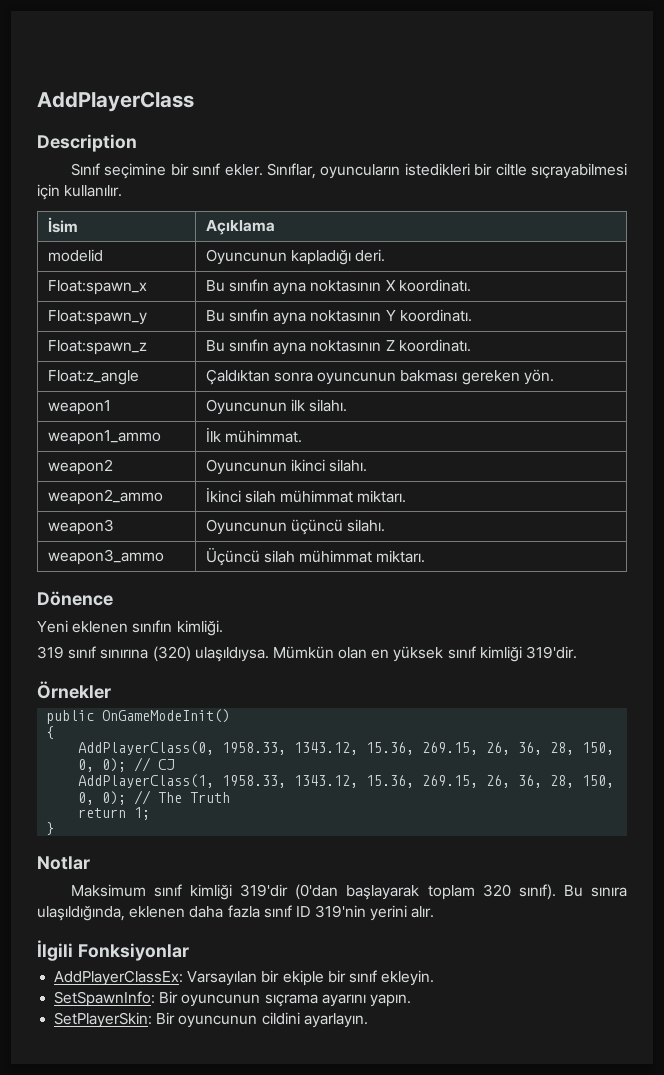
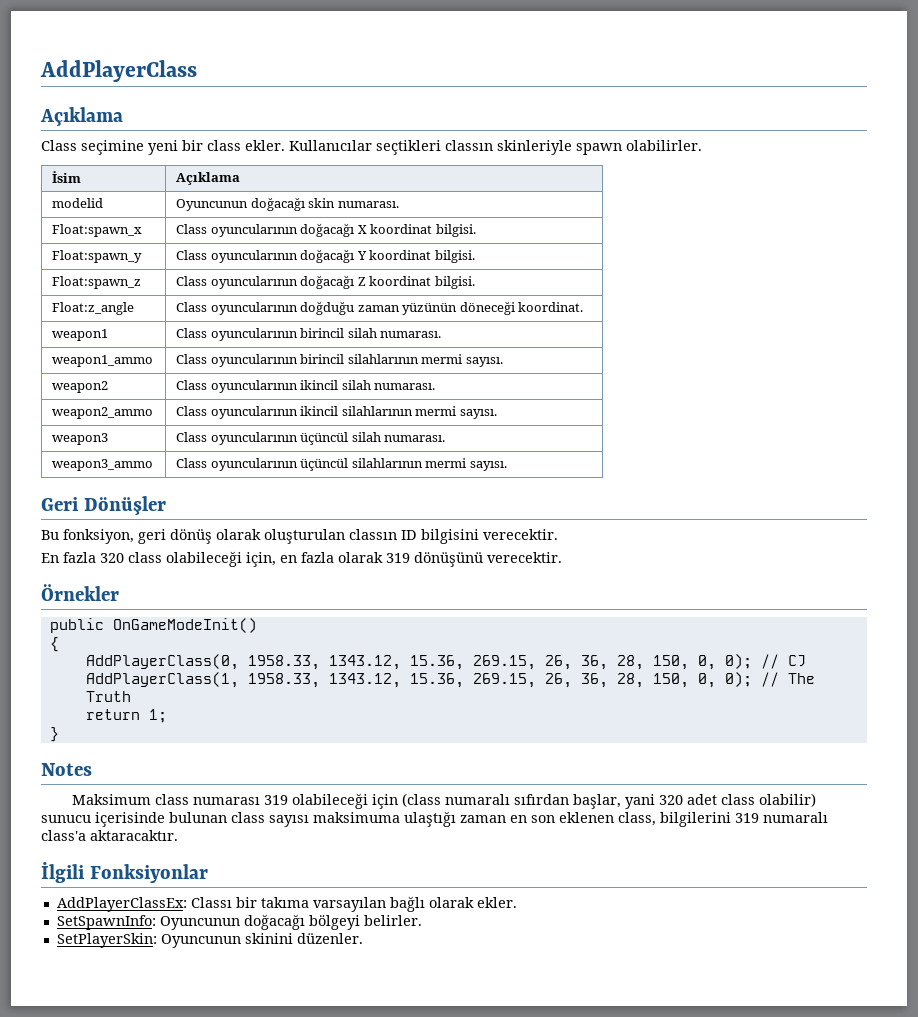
[37,134,137,152] [70,163,627,179] [37,184,123,200] [47,217,78,233] [205,220,275,235] [47,249,103,262] [205,249,386,265] [47,280,147,295] [205,279,471,295] [47,310,147,325] [205,309,472,325] [47,340,147,355] [205,339,471,355] [47,370,139,385] [205,369,554,385] [47,400,111,415] [205,399,348,415] [47,430,161,445] [205,427,303,443] [47,459,113,475] [205,459,368,475] [47,489,163,505] [205,487,407,503] [47,519,114,535] [205,519,386,535] [47,549,164,565] [205,547,426,566] [37,591,113,606] [37,620,223,636] [37,646,578,662] Description // Sınıf seçimine bir sınıf ekler. Sınıflar, oyuncuların istedikleri bir ciltle sıçrayabilmesi için kullanılır. // İsim | Açıklama // modelid | Oyuncunun kapladığı deri. // Float:spawn_x | Bu sınıfın ayna noktasının X koordinatı. // Float:spawn_y | Bu sınıfın ayna noktasının Y koordinatı. // Float:spawn_z | Bu sınıfın ayna noktasının Z koordinatı. // Float:z_angle | Çaldıktan sonra oyuncunun bakması gereken yön. // weapon1 | Oyuncunun ilk silahı. // weapon1_ammo | İlk mühimmat. // weapon2 | Oyuncunun ikinci silahı. // weapon2_ammo | İkinci silah mühimmat miktarı. // weapon3 | Oyuncunun üçüncü silahı. // weapon3_ammo | Üçüncü silah mühimmat miktarı. // Dönence // Yeni eklenen sınıfın kimliği. // 319 sınıf sınırına (320) ulaşıldıysa. Mümkün olan en yüksek sınıf kimliği 319'dir. -> [40,107,123,126] [41,140,702,155] [52,171,82,183] [176,172,241,185] [52,198,104,208] [176,197,399,211] [52,224,143,237] [176,223,476,237] [52,250,143,263] [176,249,475,263] [52,276,142,289] [176,275,475,289] [52,302,135,315] [176,301,584,315] [52,329,109,341] [176,328,442,341] [52,355,154,367] [176,354,503,367] [52,381,109,393] [176,380,436,393] [52,407,154,419] [176,406,497,419] [52,433,109,445] [176,432,446,445] [52,459,154,471] [176,458,507,471] [41,496,166,515] [41,529,558,544] [41,551,562,567] Açıklama // Class seçimine yeni bir class ekler. Kullanıcılar seçtikleri classın skinleriyle spawn olabilirler. // İsim | Açıklama // modelid | Oyuncunun doğacağı skin numarası. // Float:spawn_x | Class oyuncularının doğacağı X koordinat bilgisi. // Float:spawn_y | Class oyuncularının doğacağı Y koordinat bilgisi. // Float:spawn_z | Class oyuncularının doğacağı Z koordinat bilgisi. // Float:z_angle | Class oyuncularının doğduğu zaman yüzünün döneceği koordinat. // weapon1 | Class oyuncularının birincil silah numarası. // weapon1_ammo | Class oyuncularının birincil silahlarının mermi sayısı. // weapon2 | Class oyuncularının ikincil silah numarası. // weapon2_ammo | Class oyuncularının ikincil silahlarının mermi sayısı. // weapon3 | Class oyuncularının üçüncül silah numarası. // weapon3_ammo | Class oyuncularının üçüncül silahlarının mermi sayısı. // Geri Dönüşler // Bu fonksiyon, geri dönüş olarak oluşturulan classın ID bilgisini verecektir. // En fazla 320 class olabileceği için, en fazla olarak 319 dönüşünü verecektir.
[37,856,90,870] Notlar -> [41,763,92,776] Notes
[154,884,627,900] [37,905,435,921] [37,940,189,961] [54,970,435,986] [54,991,411,1007] [54,1012,368,1028] sınıf kimliği 319'dir (0'dan başlayarak toplam 320 sınıf). Bu sınıra ulaşıldığında, eklenen daha fazla sınıf ID 319'nin yerini alır. // İlgili Fonksiyonlar // AddPlayerClassEx: Varsayılan bir ekiple bir sınıf ekleyin. // SetSpawnInfo: Bir oyuncunun sıçrama ayarını yapın. // SetPlayerSkin: Bir oyuncunun cildini ayarlayın. -> [155,793,817,809] [41,811,828,827] [41,830,178,841] [41,862,208,883] [56,896,517,912] [56,914,422,930] [56,933,363,948] class numarası 319 olabileceği için (class numaralı sıfırdan başlar, yani 320 adet class olabilir) sunucu içerisinde bulunan class sayısı maksimuma ulaştığı zaman en son eklenen class, bilgilerini 319 numaralı class'a aktaracaktır. // İlgili Fonksiyonlar // AddPlayerClassEx: Classı bir takıma varsayılan bağlı olarak ekler. // SetSpawnInfo: Oyuncunun doğacağı bölgeyi belirler. // SetPlayerSkin: Oyuncunun skinini düzenler.

